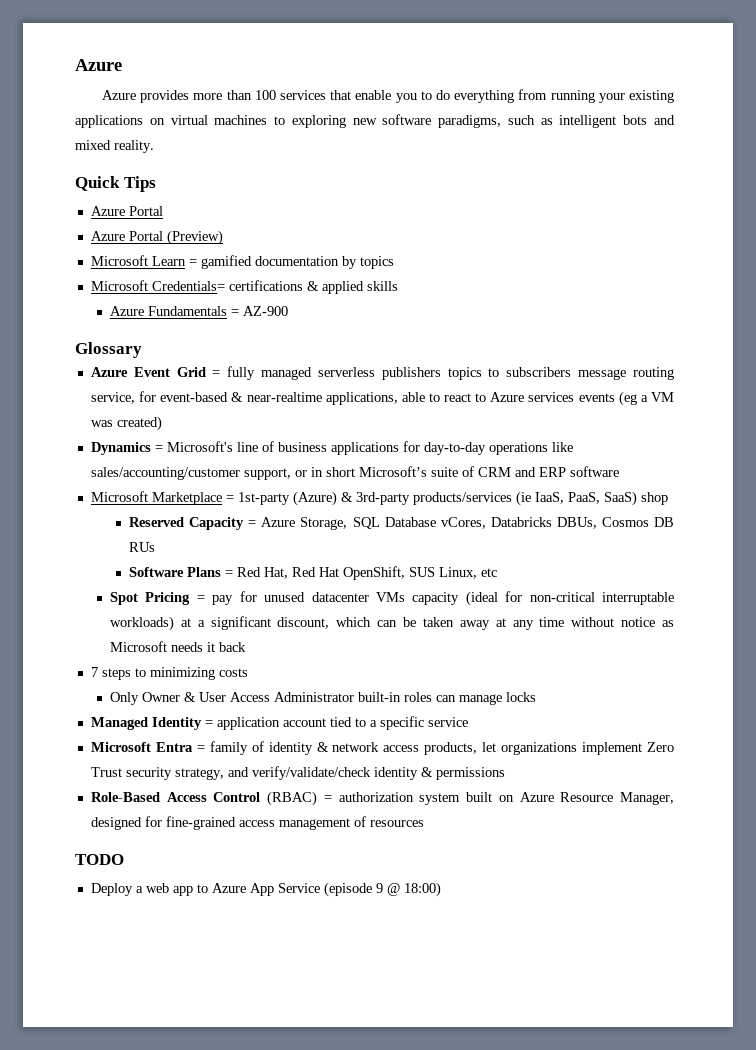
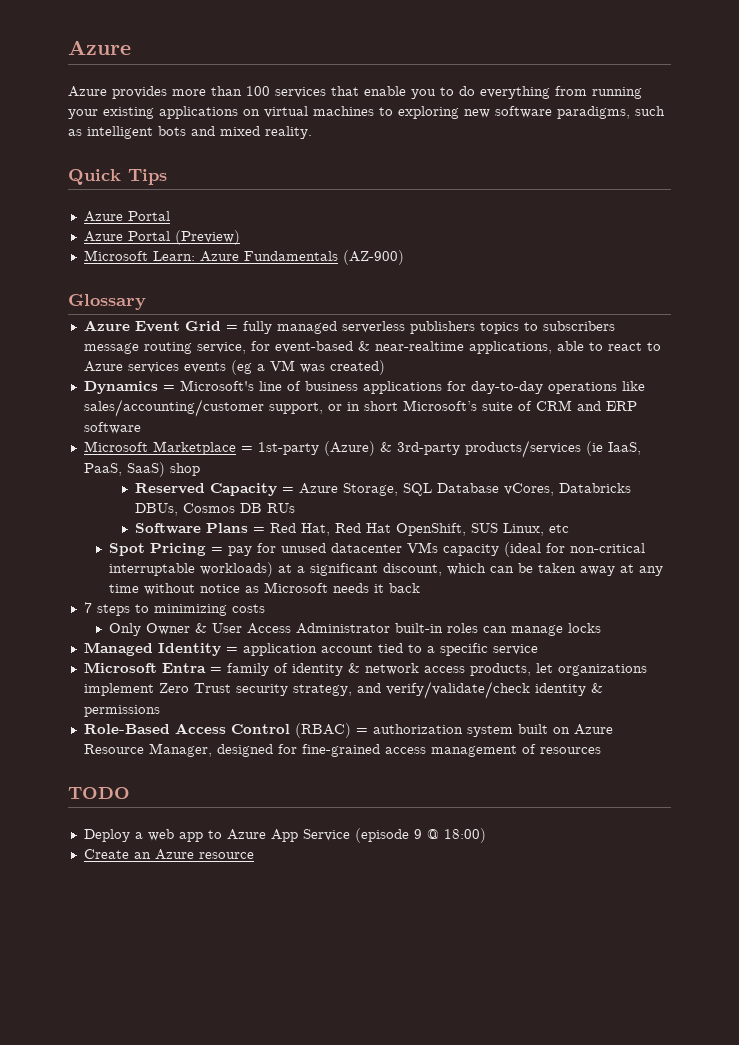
[151,255,394,269] [90,280,398,294] [110,306,289,316] Learn = gamified documentation by topics // Microsoft Credentials= certifications & applied skills // Azure Fundamentals = AZ-900 -> [152,250,404,265] Learn: Azure Fundamentals (AZ-900)
(441, 889) none -> [83,849,254,860] // Create an Azure resource

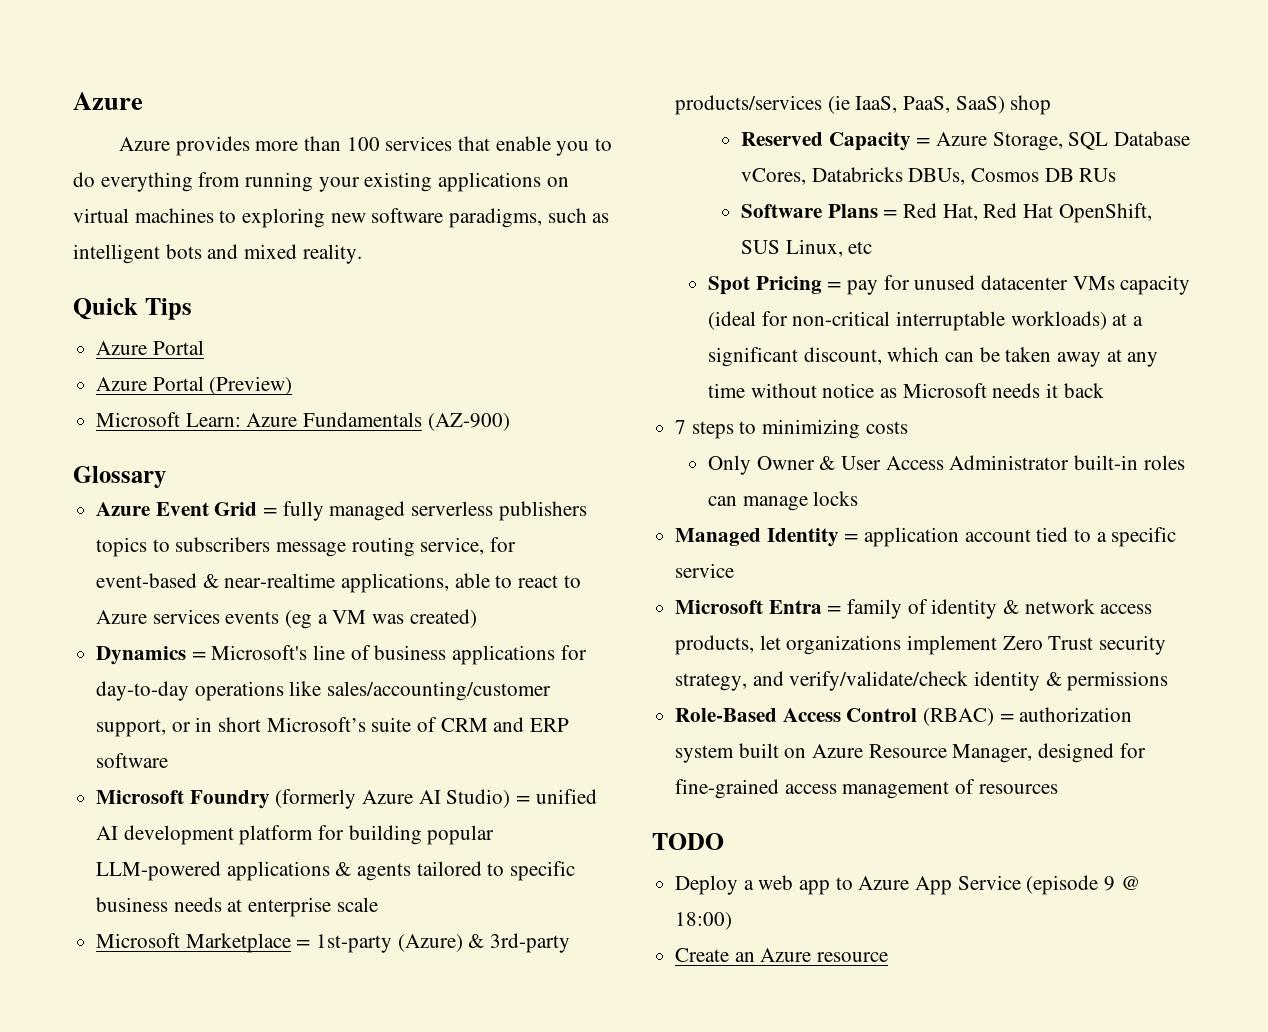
(141, 428) none -> [96,789,597,809] [96,825,495,845] [96,861,576,881] [96,897,378,917] // Microsoft Foundry (formerly Azure AI Studio) = unified AI development platform for building popular LLM-powered applications & agents tailored to specific business needs at enterprise scale

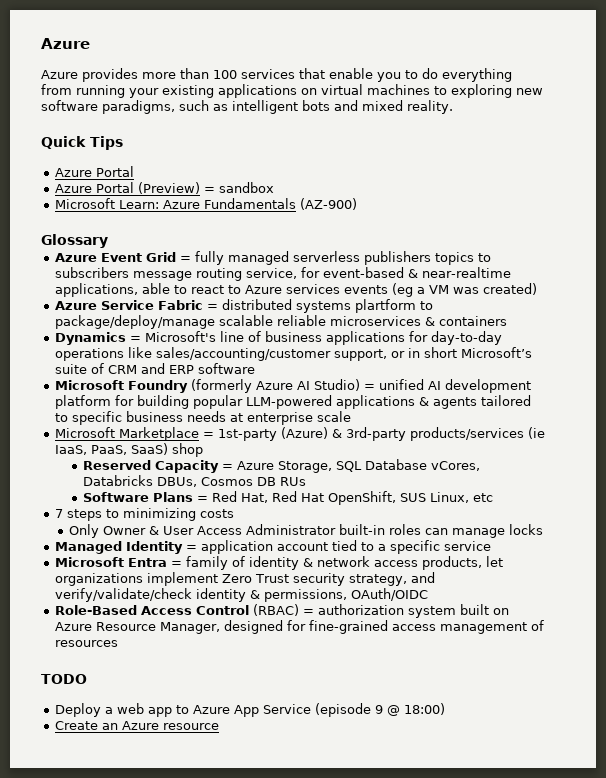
(293, 385) none -> [203,182,274,193] = sandbox
(477, 618) none -> [54,299,433,313] [54,315,507,329] // Azure Service Fabric = distributed systems plartform to package/deploy/manage scalable reliable microservices & containers
[708,275,1191,295] [708,311,1144,331] [708,347,1159,367] [708,383,1104,398] // Spot Pricing = pay for unused datacenter VMs capacity (ideal for non-critical interruptable workloads) at a significant discount, which can be taken away at any time without notice as Microsoft needs it back -> (494, 497) none
[1067,671,1169,691] permissions -> [263,588,428,602] permissions, OAuth/OIDC

